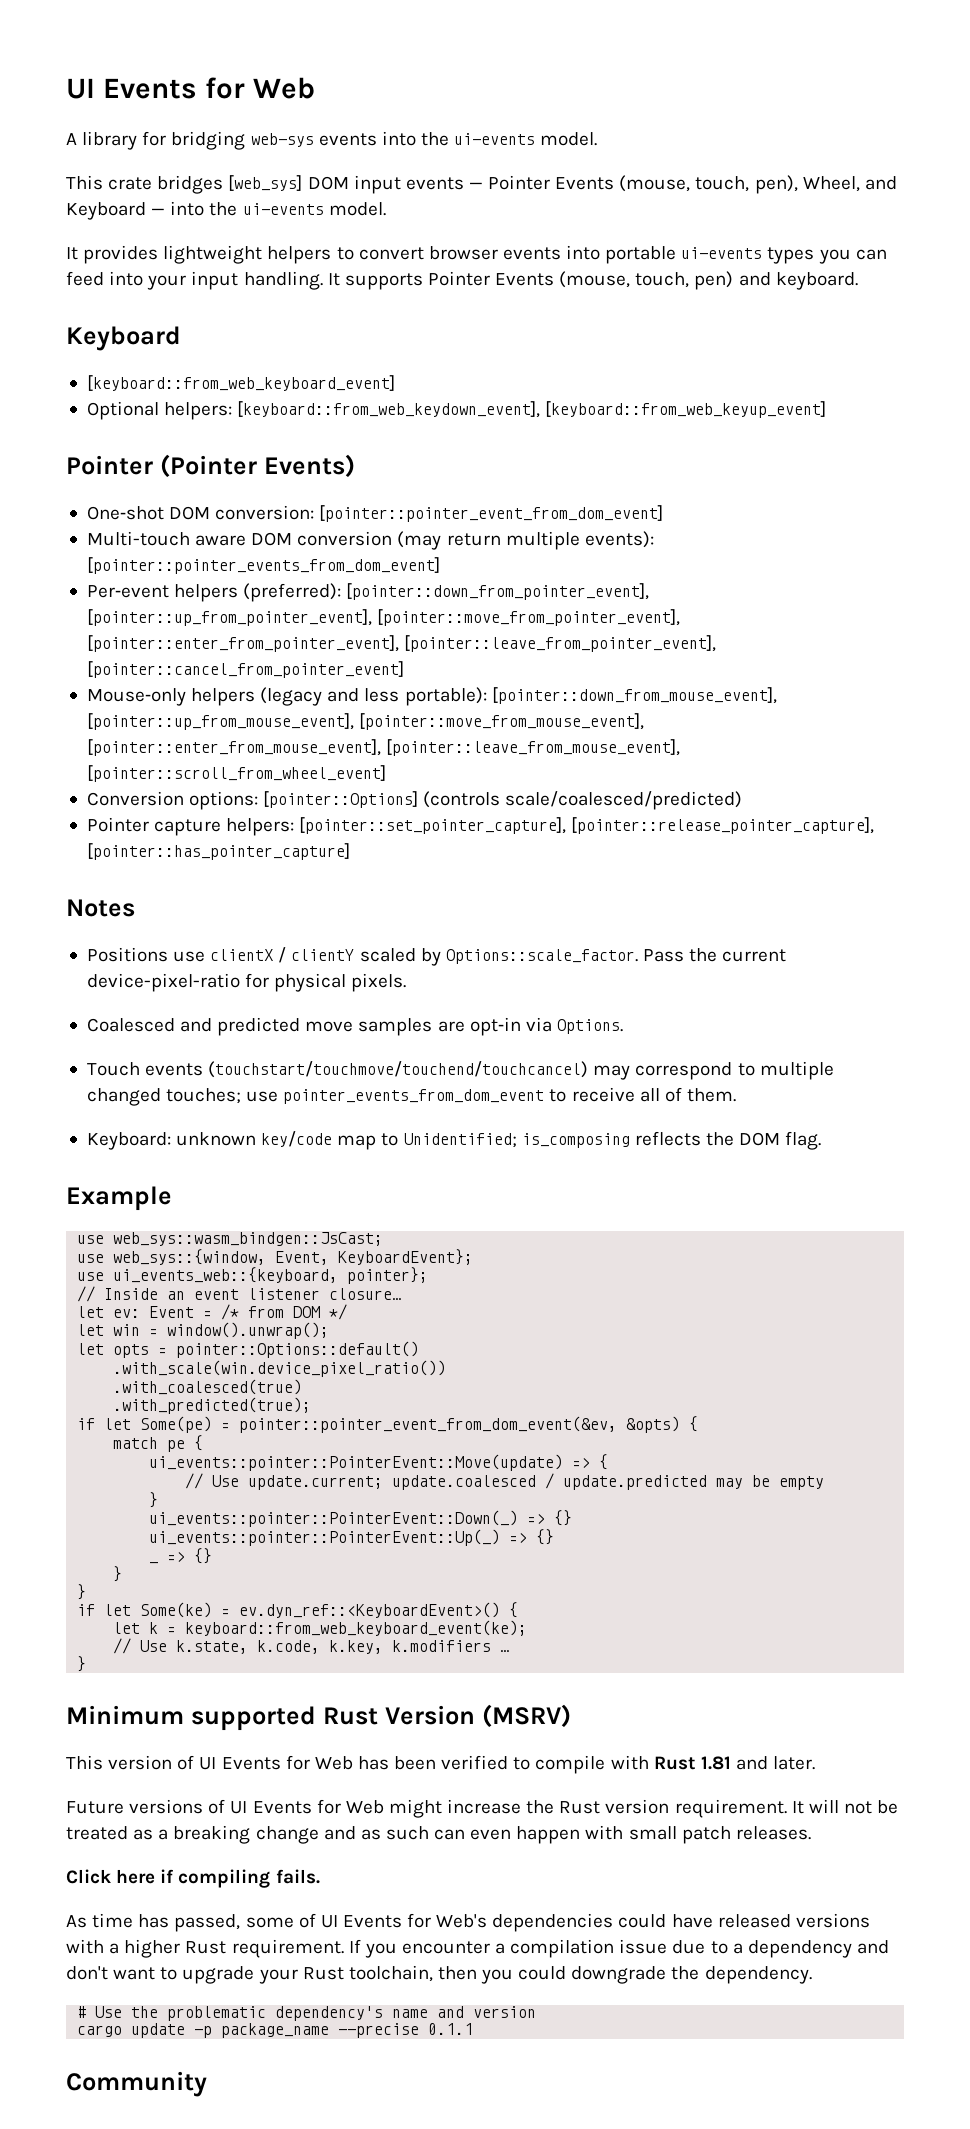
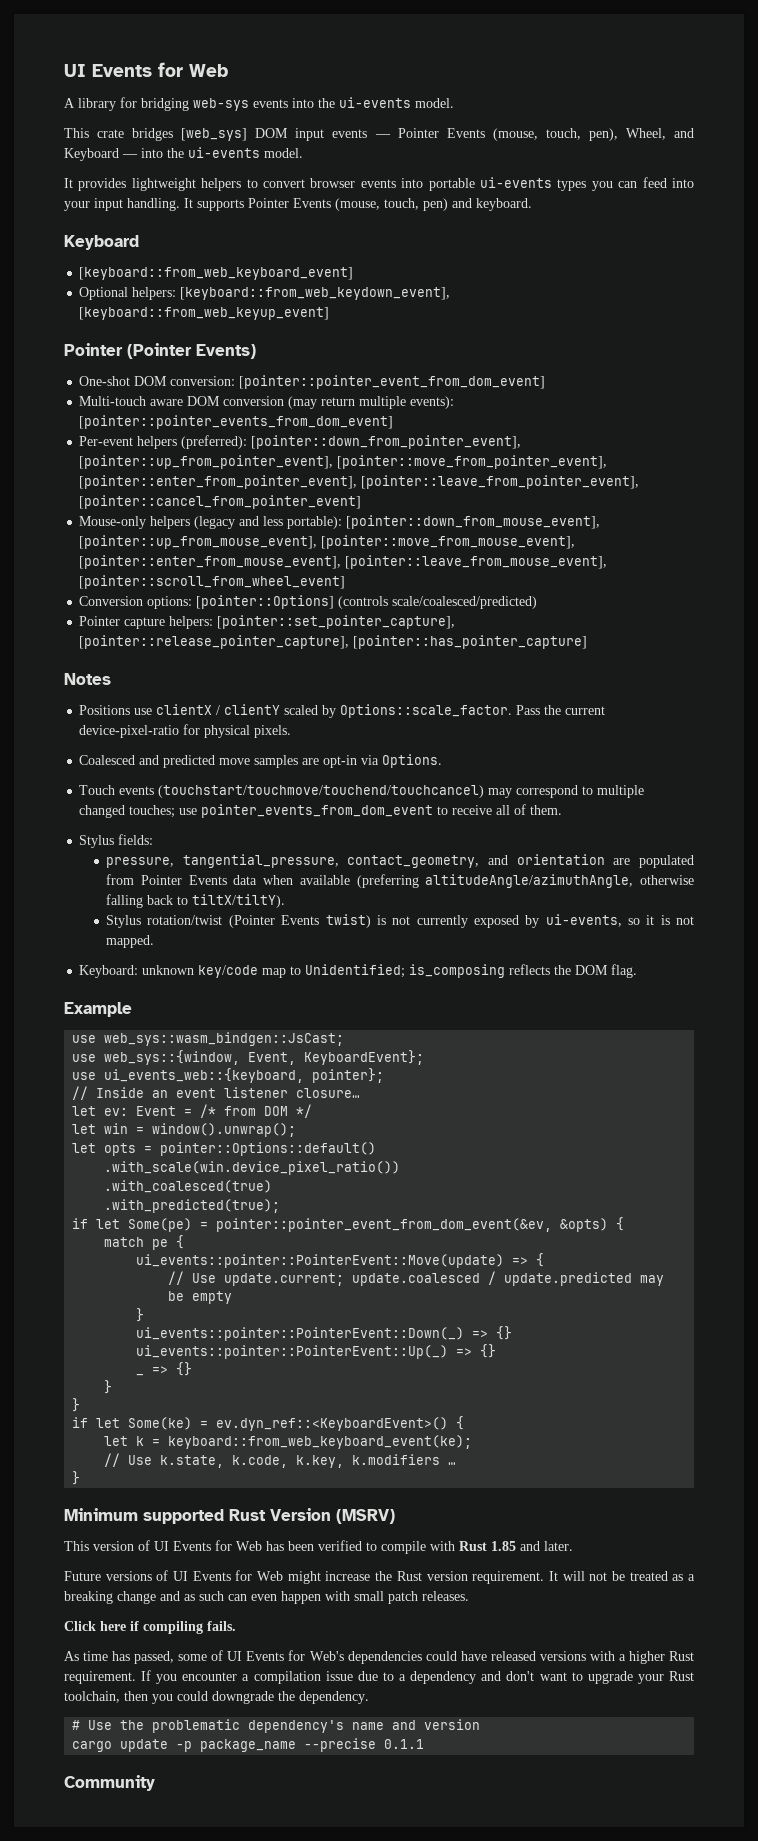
(736, 1095) none -> [79,834,154,848] [106,854,694,868] [106,874,694,888] [106,894,286,908] [106,914,694,928] [106,935,155,948] // Stylus fields: // pressure, tangential_pressure, contact_geometry, and orientation are populated from Pointer Events data when available (preferring altitudeAngle/azimuthAngle, otherwise falling back to tiltX/tiltY). // Stylus rotation/twist (Pointer Events twist) is not currently exposed by ui-events, so it is not mapped.
[700,1756,731,1770] 1.81 -> [491,1541,516,1551] 1.85

